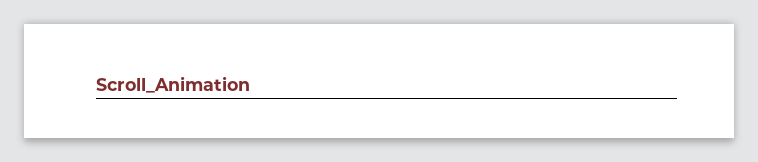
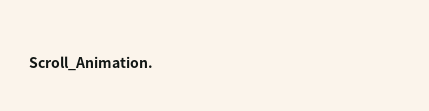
[96,76,250,93] Scroll_Animation -> [29,56,153,71] Scroll_Animation.

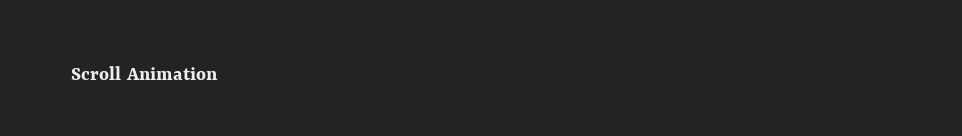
[29,56,153,71] Scroll_Animation. -> [71,66,218,80] Scroll Animation

